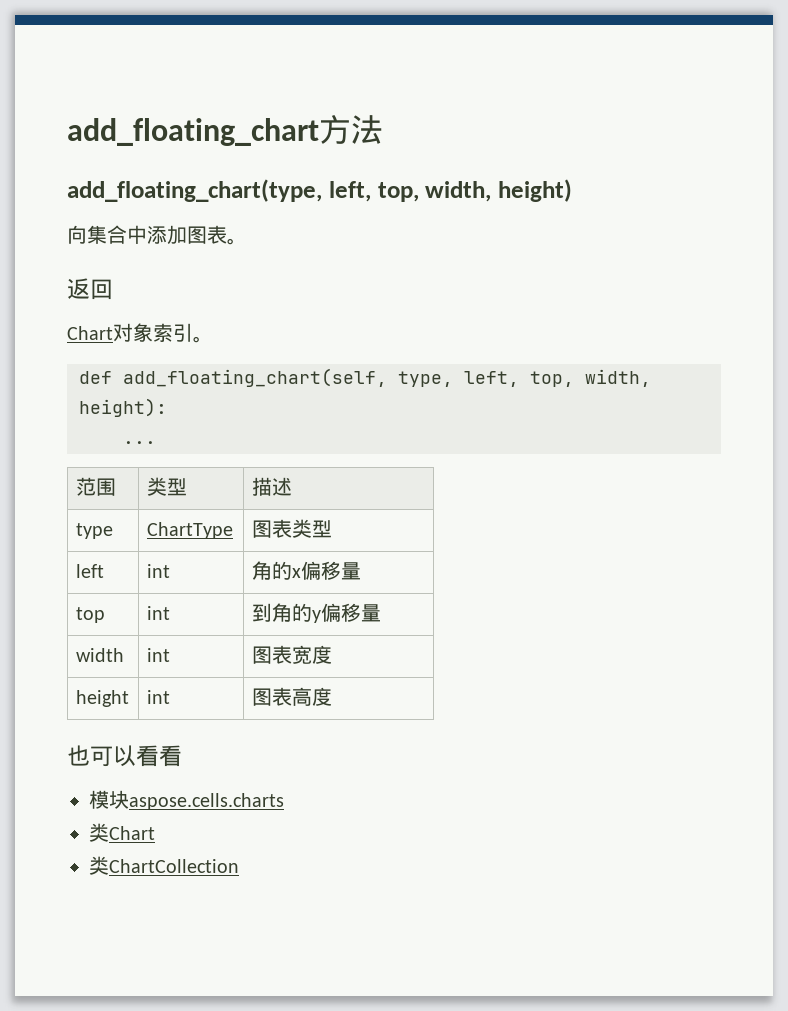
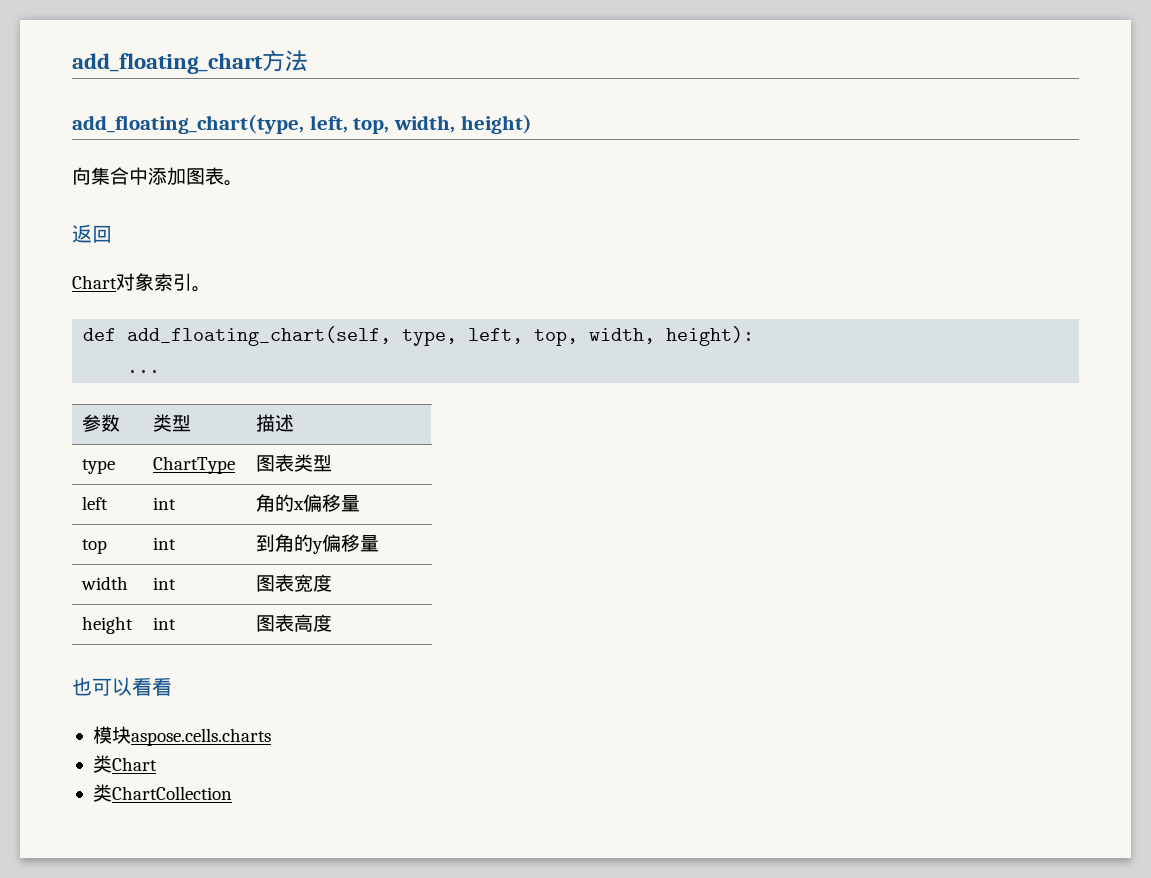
[75,477,116,496] 范围 -> [82,414,121,432] 参数

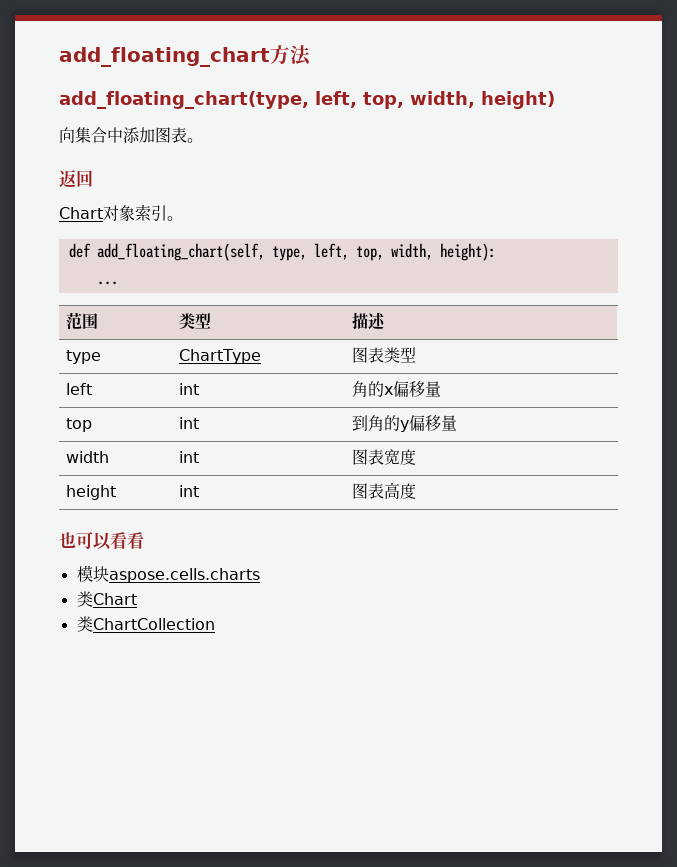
[82,414,121,432] 参数 -> [65,312,98,330] 范围

